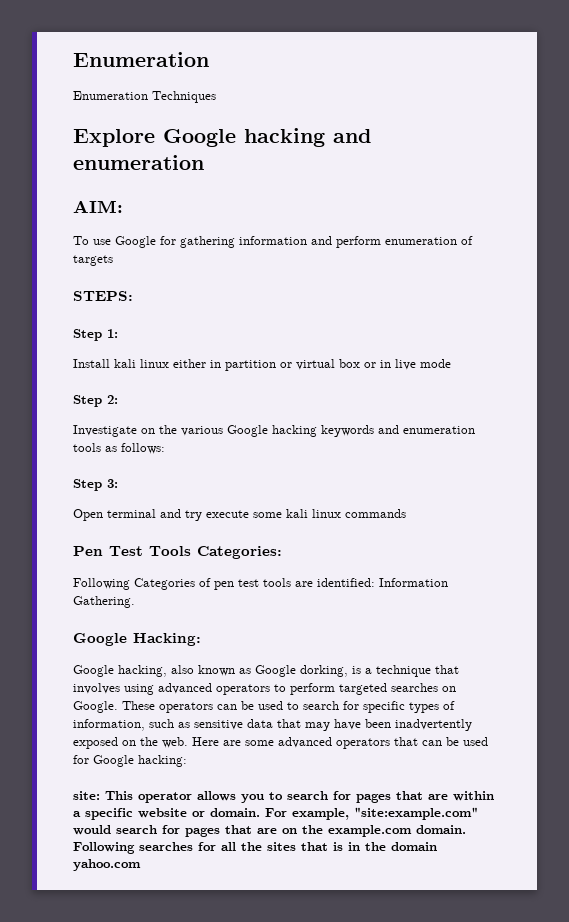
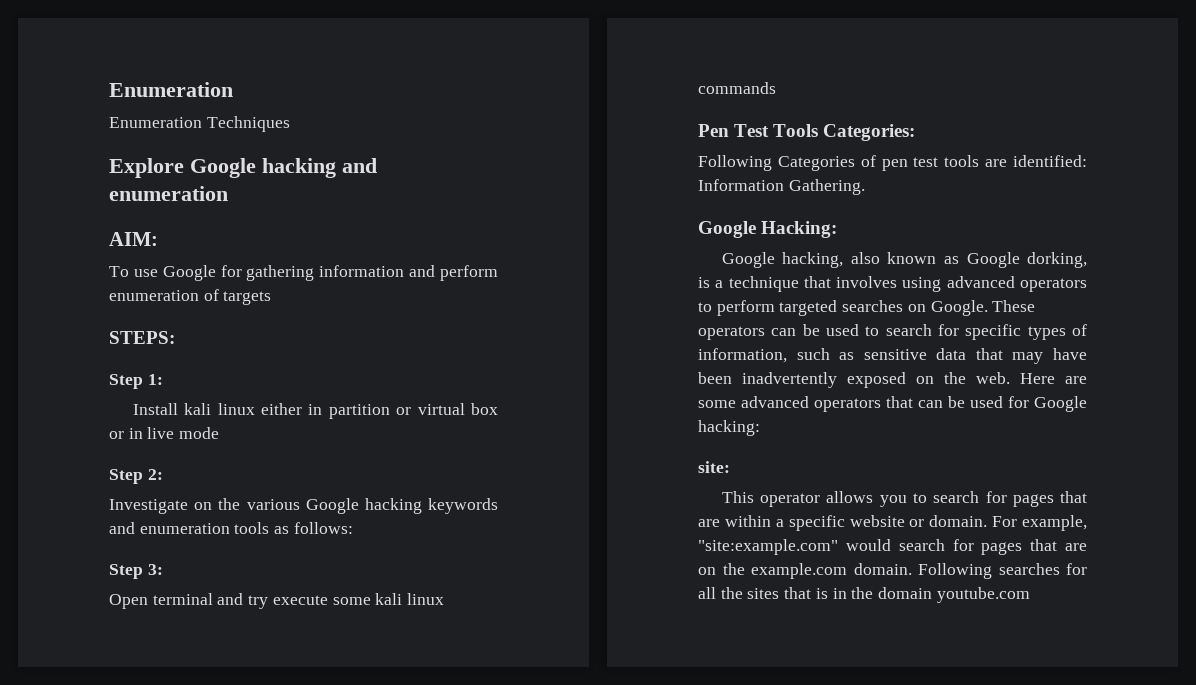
(100, 795) none -> (730, 467) //
[73,859,141,871] yahoo.com -> [936,587,1030,603] youtube.com

